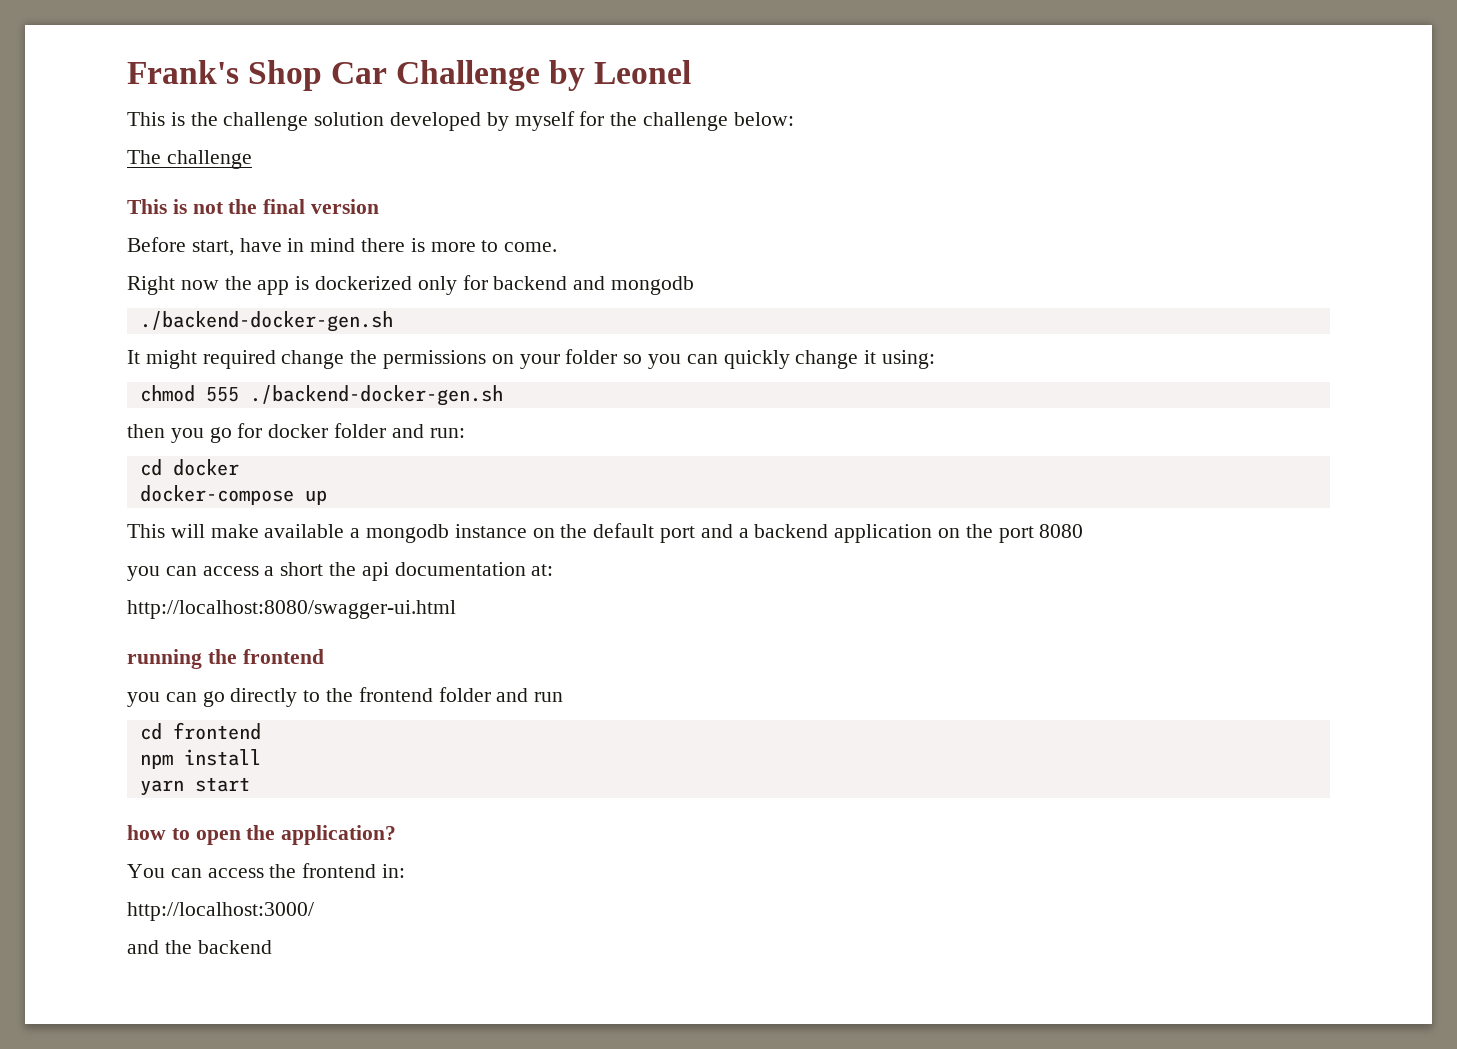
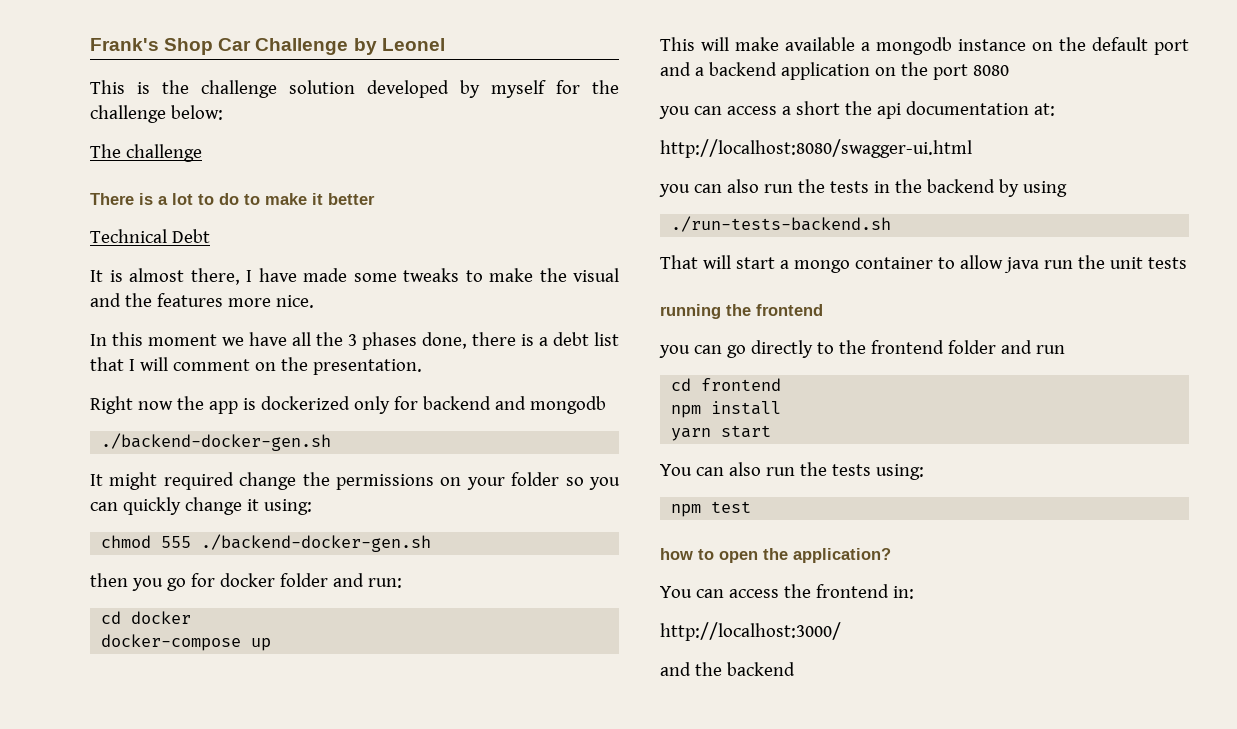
[127,199,380,214] [127,237,558,256] This is not the final version // Before start, have in mind there is more to come. -> [90,193,375,205] [90,229,210,243] [90,268,619,285] [90,293,314,308] [90,332,619,350] [90,357,422,375] There is a lot to do to make it better // Technical Debt // It is almost there, I have made some tweaks to make the visual and the features more nice. // In this moment we have all the 3 phases done, there is a debt list that I will comment on the presentation.
(456, 609) none -> [659,179,1067,197] [671,216,892,232] [660,255,1187,273] // you can also run the tests in the backend by using // ./run-tests-backend.sh // That will start a mongo container to allow java run the unit tests
(250, 784) none -> [660,462,924,480] [671,501,752,517] // You can also run the tests using: // npm test

